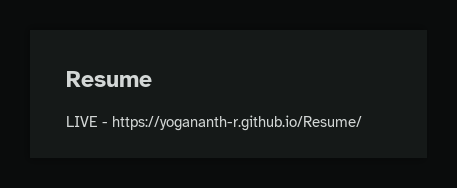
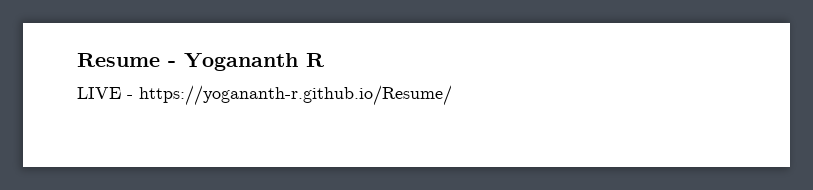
(152, 79) none -> [168,53,325,71] - Yogananth R

